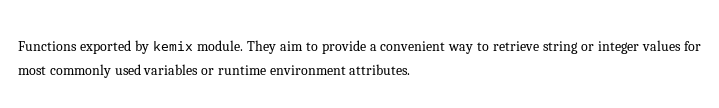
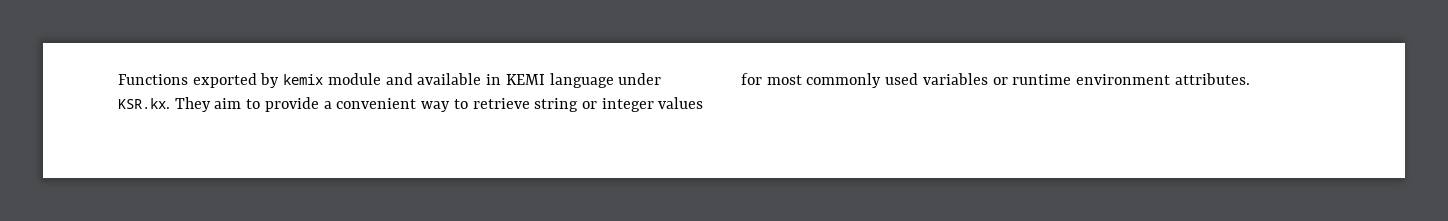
[196,40,243,51] module. -> [327,73,662,88] [118,98,170,109] module and available in KEMI language under KSR.kx.

